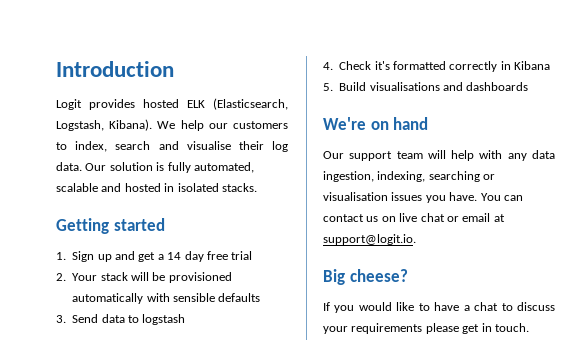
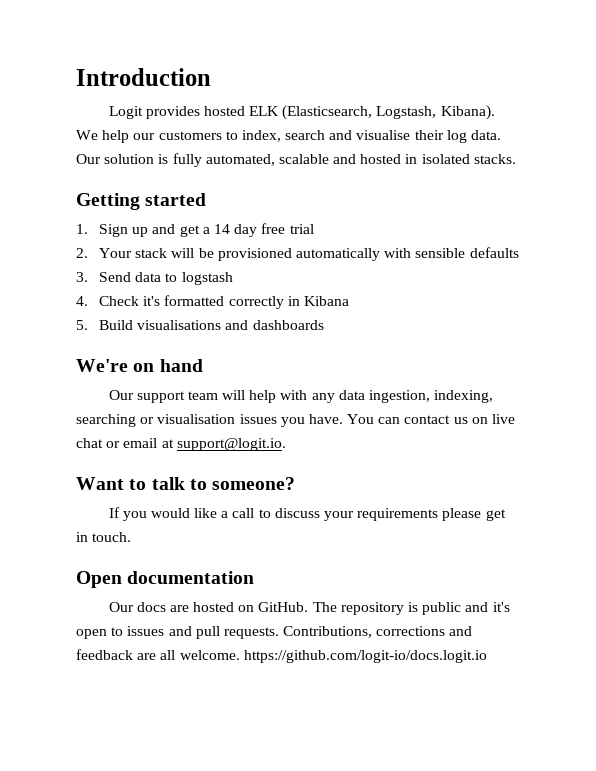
[323,269,408,285] Big cheese? -> [76,477,296,490] Want to talk to someone?
[418,302,499,311] to have a chat -> [221,508,255,518] a call
(529, 327) none -> [76,571,255,588] [108,602,510,615] [76,626,473,639] [76,649,487,663] // Open documentation // Our docs are hosted on GitHub. The repository is public and it's open to issues and pull requests. Contributions, corrections and feedback are all welcome. https://github.com/logit-io/docs.logit.io

